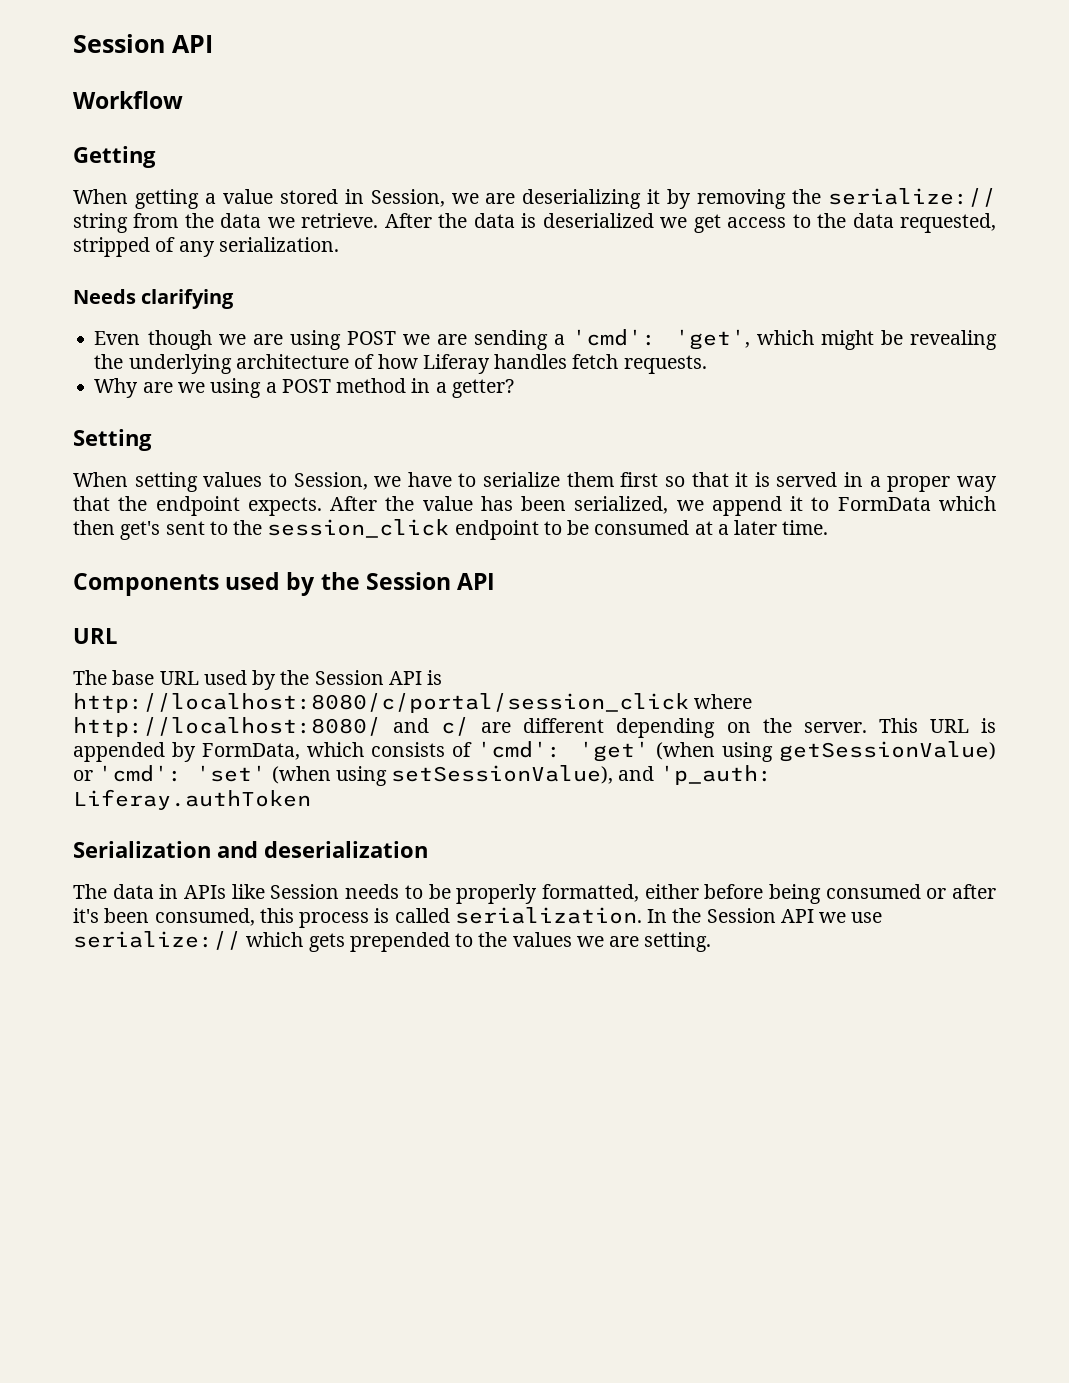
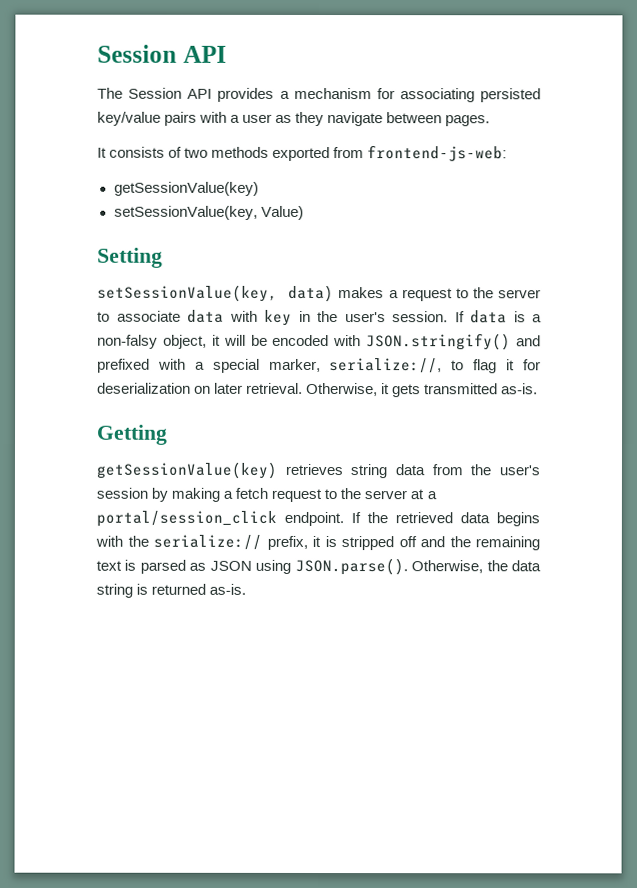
[73,34,213,53] [73,91,183,109] [73,146,156,168] [73,188,997,209] [73,213,997,233] [73,237,339,257] [73,289,235,309] [94,329,997,350] [94,354,707,374] [94,378,514,398] [73,429,152,451] [73,472,998,492] [73,496,996,516] [73,519,829,540] [73,572,496,596] [73,628,117,644] [73,670,443,690] [73,693,753,713] [73,717,997,738] [73,741,996,762] [73,765,772,786] [73,789,311,810] [73,841,428,858] [73,884,996,904] [73,907,883,928] [73,931,712,952] Session API // Workflow // Getting // When getting a value stored in Session, we are deserializing it by removing the serialize:// string from the data we retrieve. After the data is deserialized we get access to the data requested, stripped of any serialization. // Needs clarifying // Even though we are using POST we are sending a 'cmd': 'get', which might be revealing the underlying architecture of how Liferay handles fetch requests. // Why are we using a POST method in a getter? // Setting // When setting values to Session, we have to serialize them first so that it is served in a proper way that the endpoint expects. After the value has been serialized, we append it to FormData which then get's sent to the session_click endpoint to be consumed at a later time. // Components used by the Session API // URL // The base URL used by the Session API is http://localhost:8080/c/portal/session_click where http://localhost:8080/ and c/ are different depending on the server. This URL is appended by FormData, which consists of 'cmd': 'get' (when using getSessionValue) or 'cmd': 'set' (when using setSessionValue), and 'p_auth: Liferay.authToken // Serialization and deserialization // The data in APIs like Session needs to be properly formatted, either before being consumed or after it's been consumed, this process is called serialization. In the Session API we use serialize:// which gets prepended to the values we are setting. -> [97,44,227,63] [97,87,541,103] [97,111,491,127] [97,145,508,162] [113,181,259,196] [113,205,304,220] [97,247,163,268] [97,284,542,303] [97,309,542,326] [97,333,541,351] [97,358,542,374] [97,382,539,398] [96,424,168,445] [96,461,540,479] [96,487,437,503] [96,510,540,527] [95,534,540,551] [96,557,541,576] [96,583,247,598] Session API // The Session API provides a mechanism for associating persisted key/value pairs with a user as they navigate between pages. // It consists of two methods exported from frontend-js-web: // getSessionValue(key) // setSessionValue(key, Value) // Setting // setSessionValue(key, data) makes a request to the server to associate data with key in the user's session. If data is a non-falsy object, it will be encoded with JSON.stringify() and prefixed with a special marker, serialize://, to flag it for deserialization on later retrieval. Otherwise, it gets transmitted as-is. // Getting // getSessionValue(key) retrieves string data from the user's session by making a fetch request to the server at a portal/session_click endpoint. If the retrieved data begins with the serialize:// prefix, it is stripped off and the remaining text is parsed as JSON using JSON.parse(). Otherwise, the data string is returned as-is.

